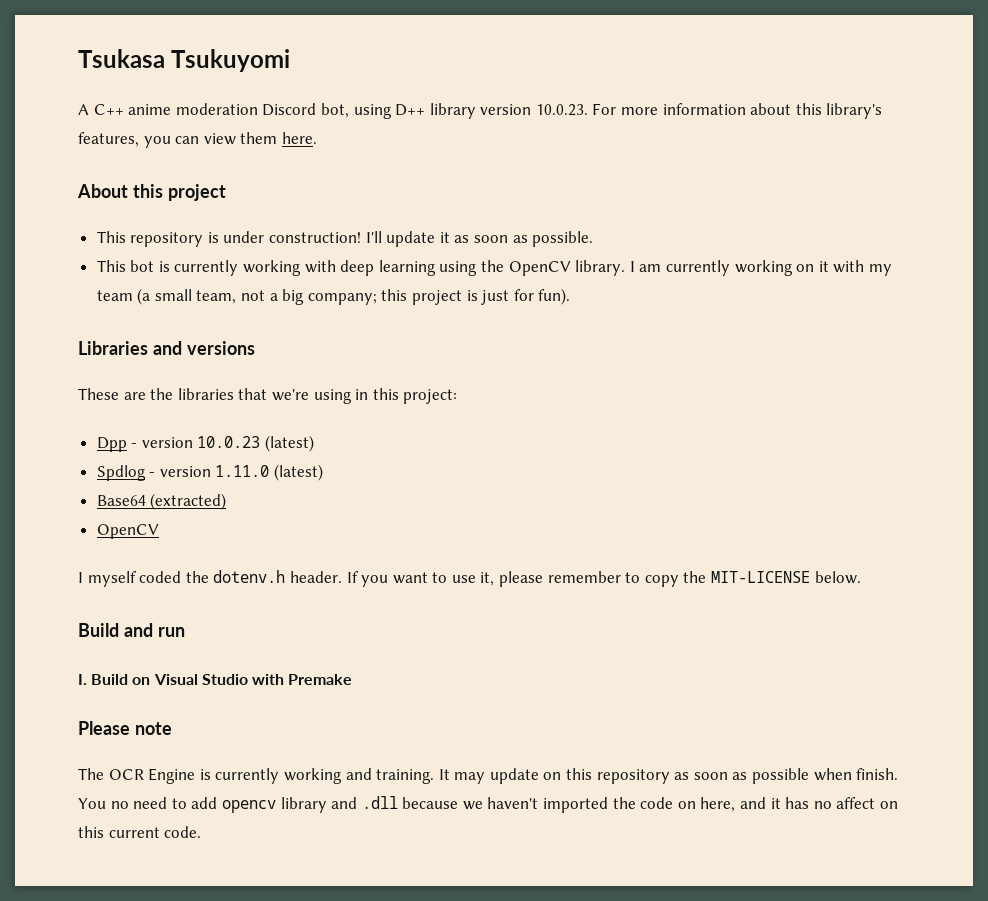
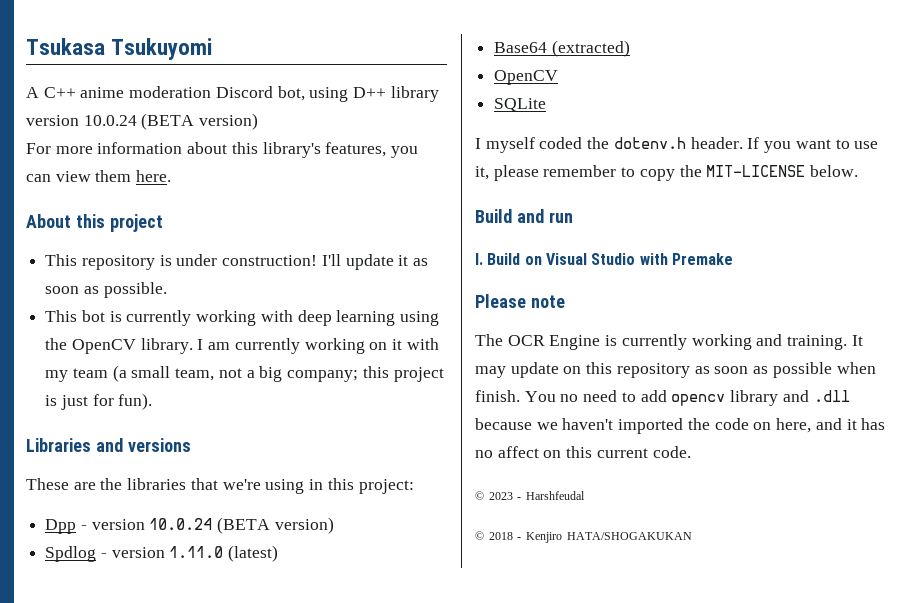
[535,104,588,116] 10.0.23. -> [83,113,259,130] 10.0.24 (BETA version) //
[197,435,315,452] 10.0.23 (latest) -> [149,517,334,534] 10.0.24 (BETA version)
(159, 531) none -> [494,98,547,112] // SQLite
(202, 832) none -> [475,491,586,500] [475,531,692,543] // © 2023 - Harshfeudal // © 2018 - Kenjiro HATA/SHOGAKUKAN

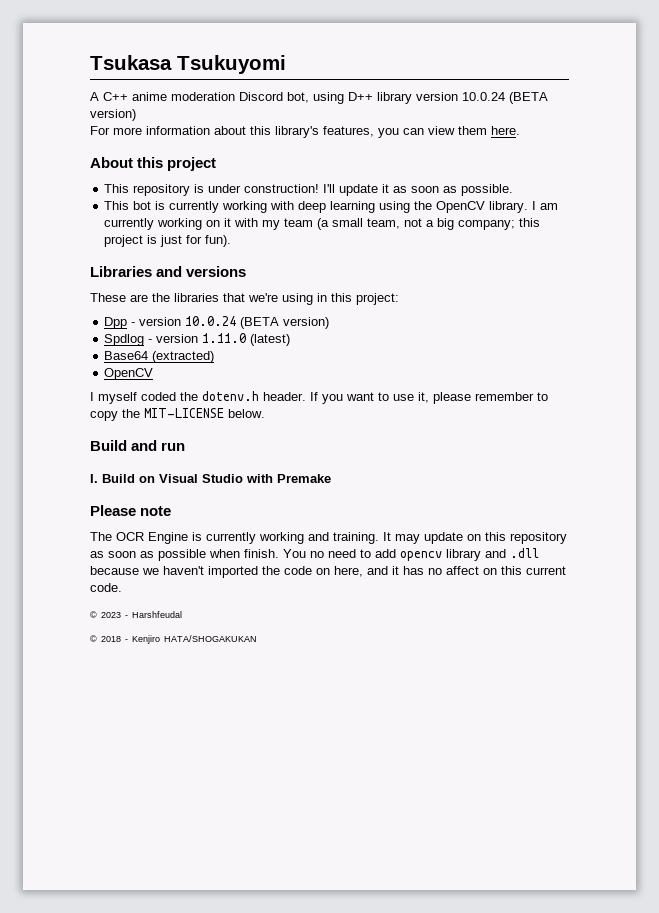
[494,98,547,112] // SQLite -> (154, 374) none

